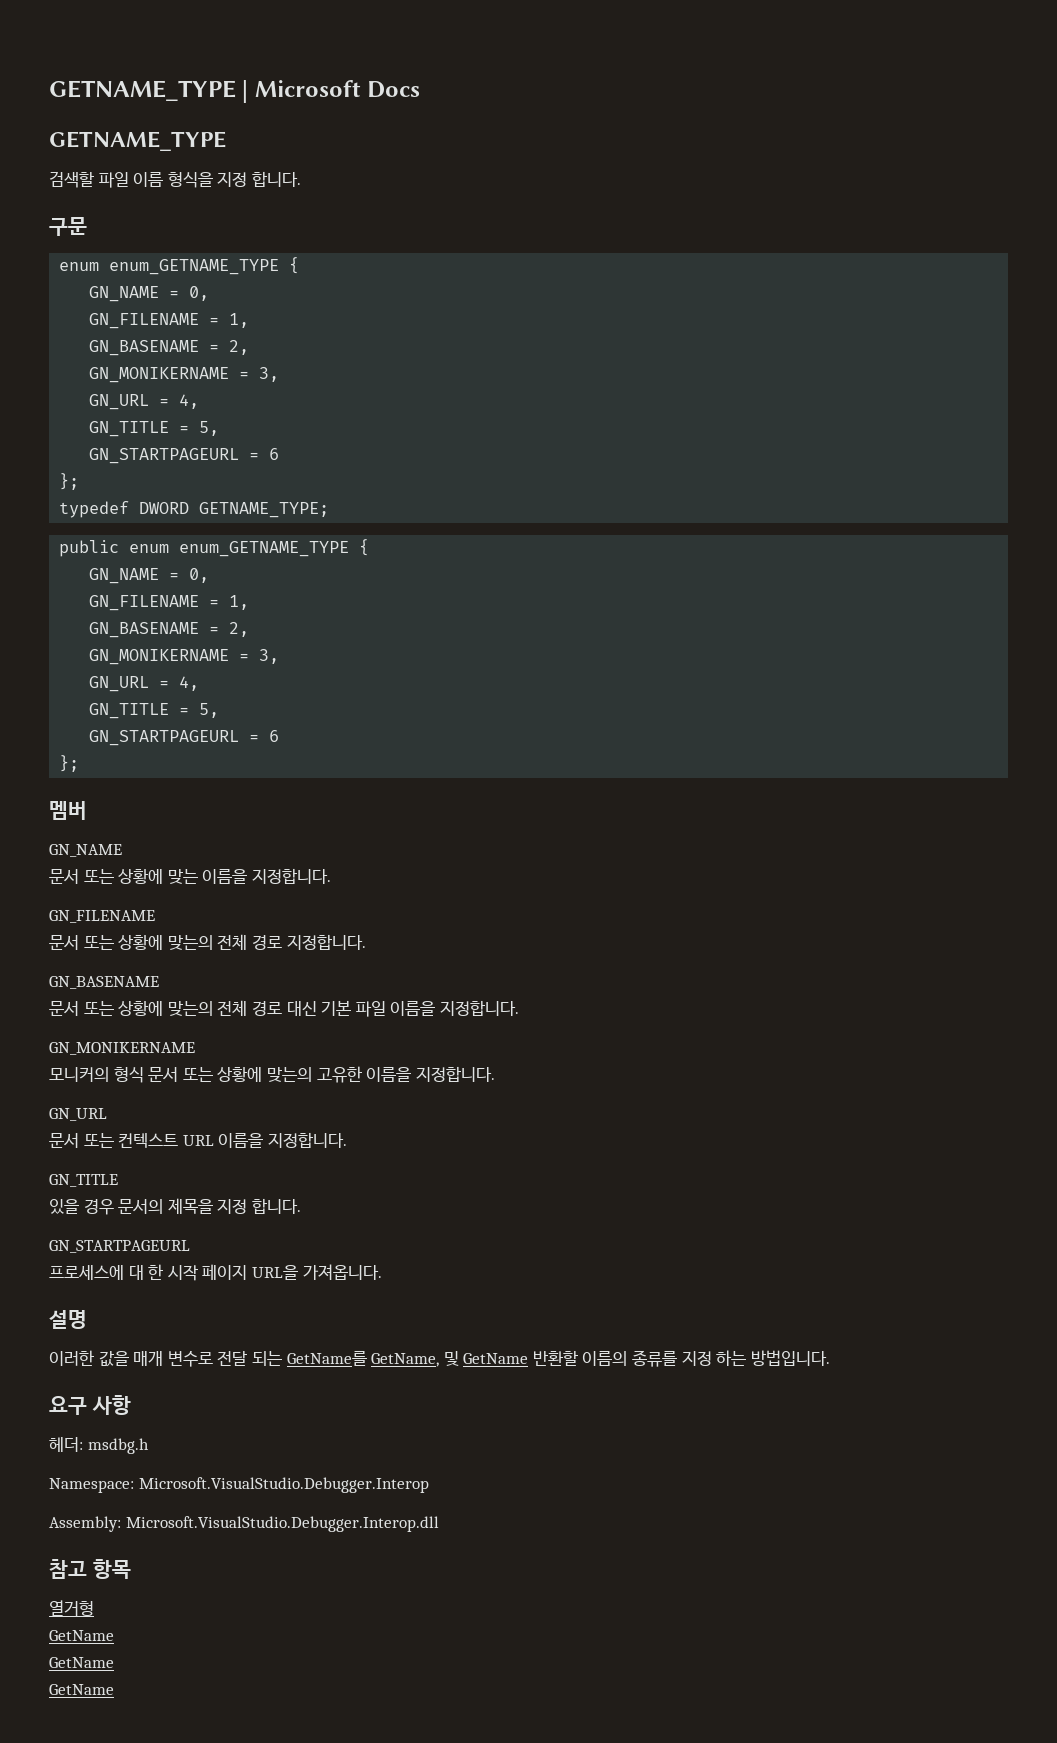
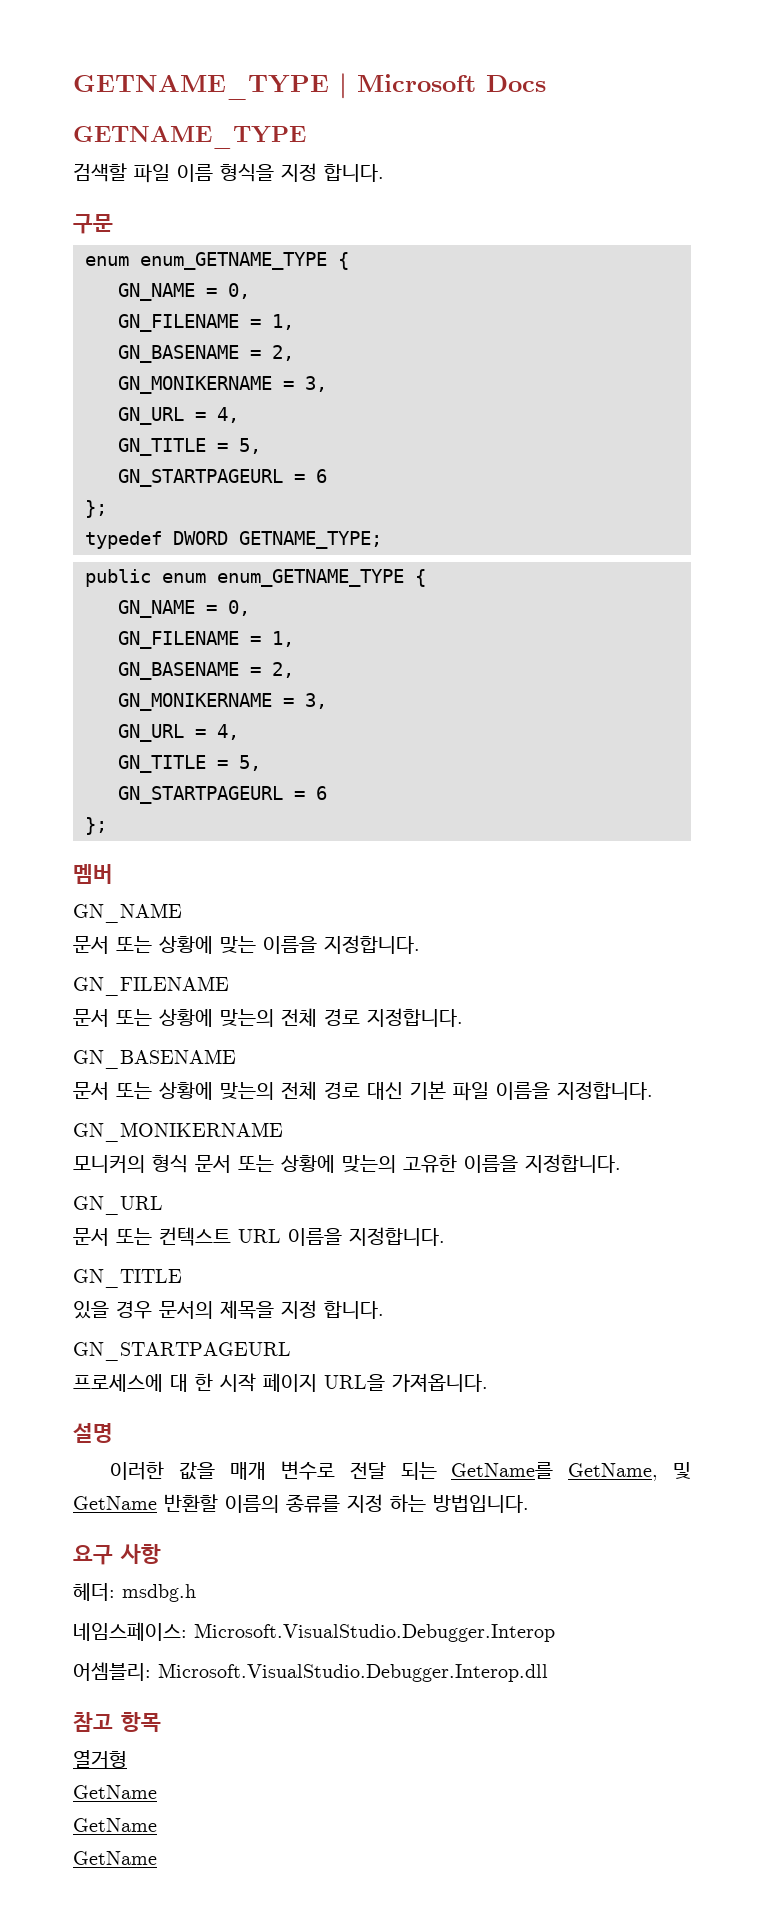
[49,1478,134,1493] Namespace: -> [73,1622,187,1641] 네임스페이스:
[49,1516,121,1532] Assembly: -> [73,1662,151,1681] 어셈블리:

